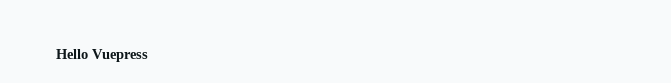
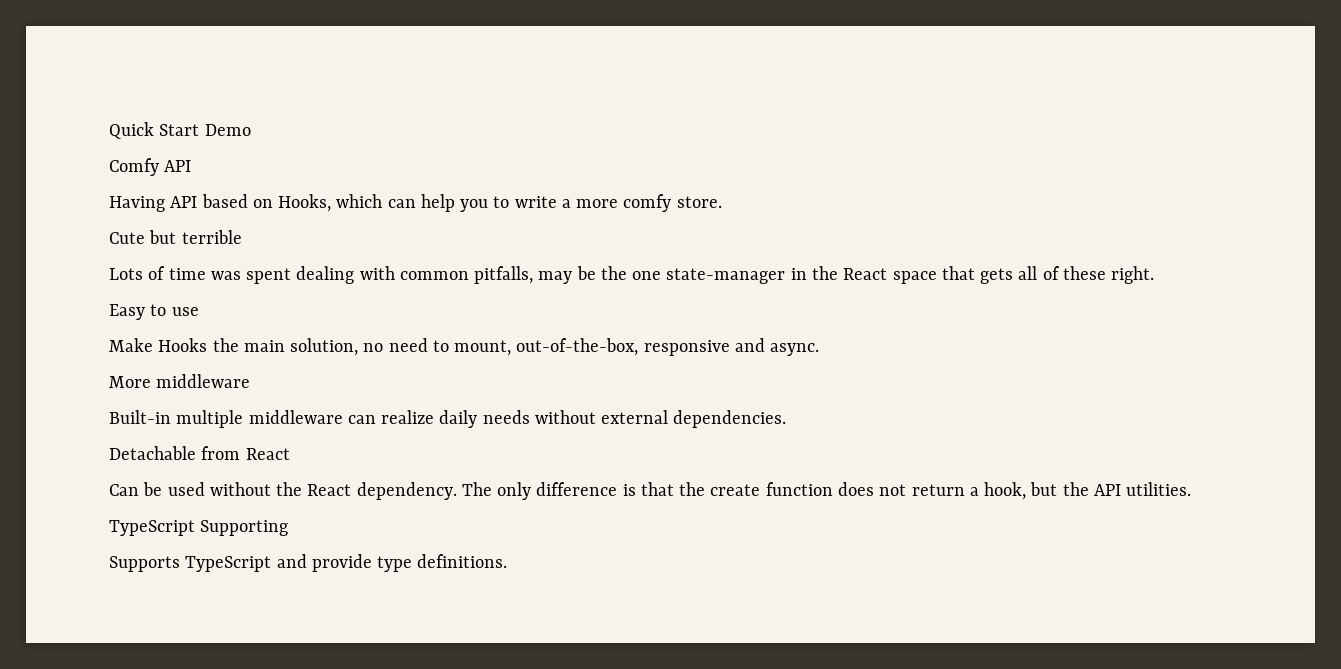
[56,49,148,62] Hello Vuepress -> [109,122,251,139] [109,158,192,176] [109,194,722,212] [109,230,242,244] [109,266,1155,284] [109,304,199,320] [109,338,820,356] [109,374,251,388] [109,410,787,428] [109,446,290,460] [109,482,1192,500] [109,520,289,536] [109,554,508,572] Quick Start Demo // Comfy API // Having API based on Hooks, which can help you to write a more comfy store. // Cute but terrible // Lots of time was spent dealing with common pitfalls, may be the one state-manager in the React space that gets all of these right. // Easy to use // Make Hooks the main solution, no need to mount, out-of-the-box, responsive and async. // More middleware // Built-in multiple middleware can realize daily needs without external dependencies. // Detachable from React // Can be used without the React dependency. The only difference is that the create function does not return a hook, but the API utilities. // TypeScript Supporting // Supports TypeScript and provide type definitions.

